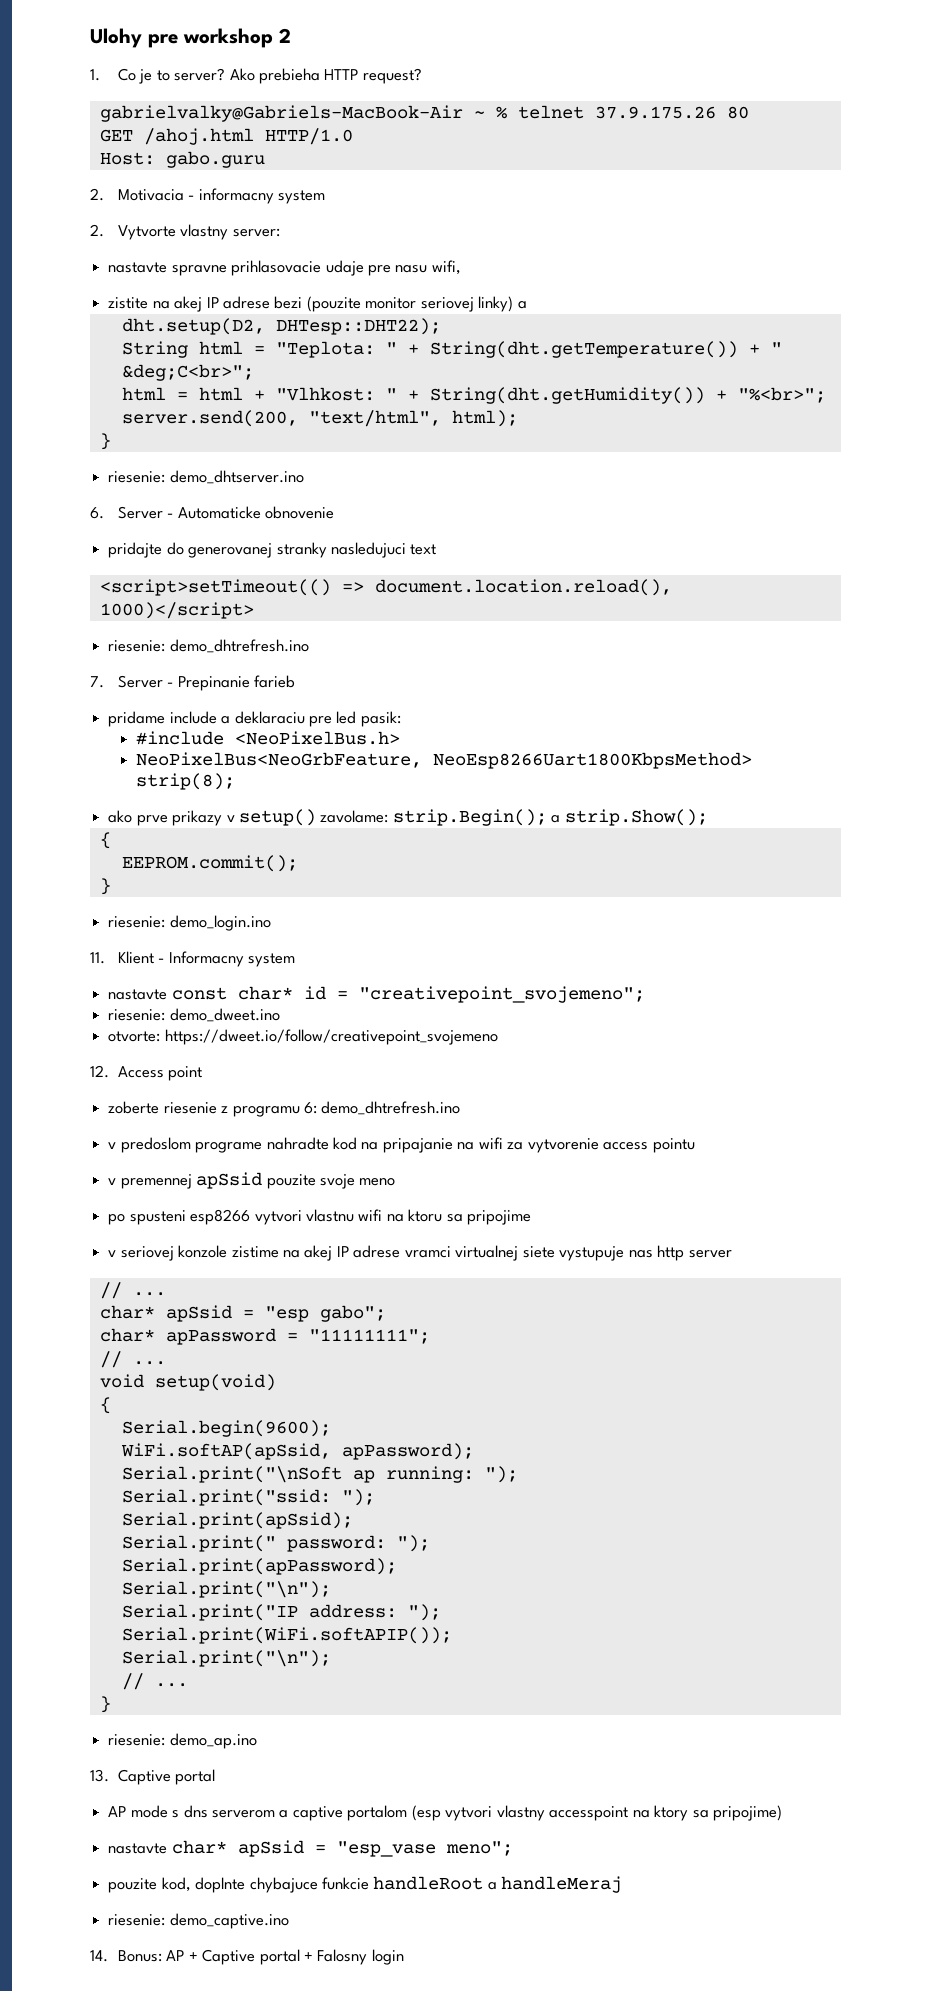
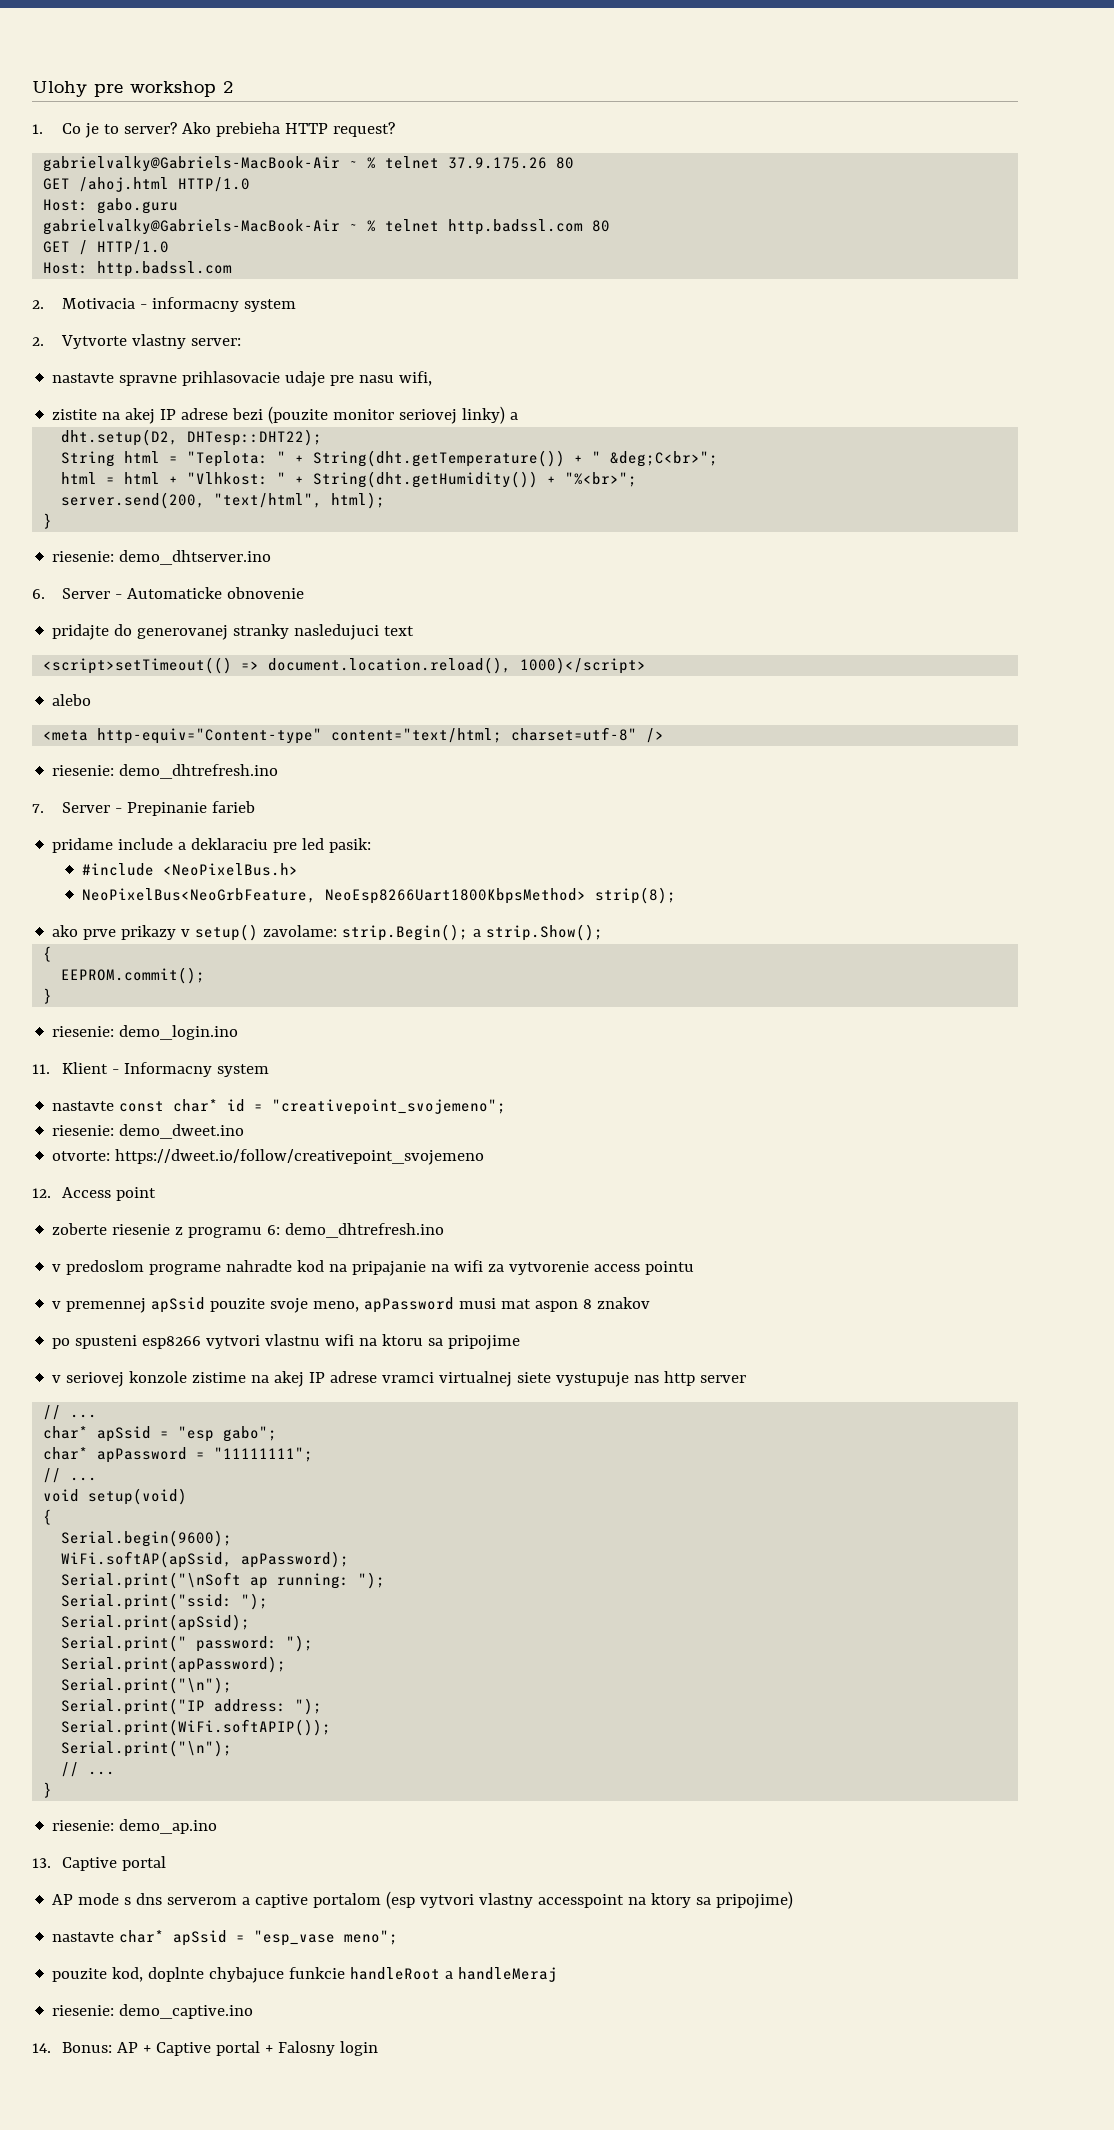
(265, 159) none -> [43,219,611,235] [43,240,170,255] [43,261,233,277] // gabrielvalky@Gabriels-MacBook-Air ~ % telnet http.badssl.com 80 // GET / HTTP/1.0 // Host: http.badssl.com
(254, 610) none -> [52,694,92,706] [43,727,665,744] // alebo // <meta http-equiv="Content-type" content="text/html; charset=utf-8" />
[359,1178,396,1186] meno -> [313,1297,651,1313] meno, apPassword musi mat aspon 8 znakov

